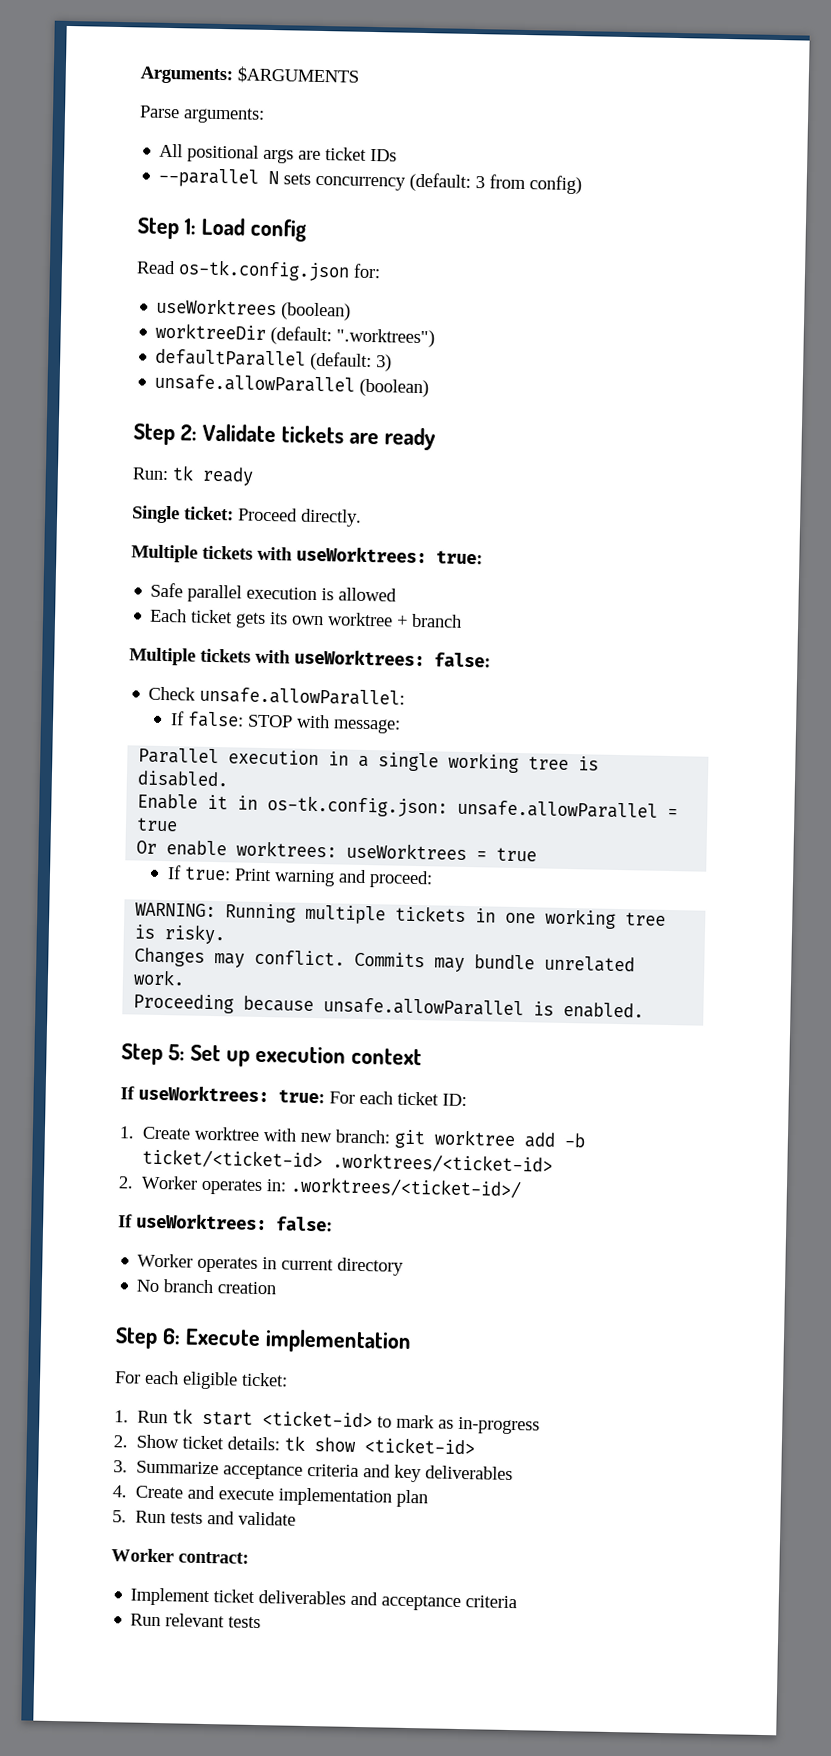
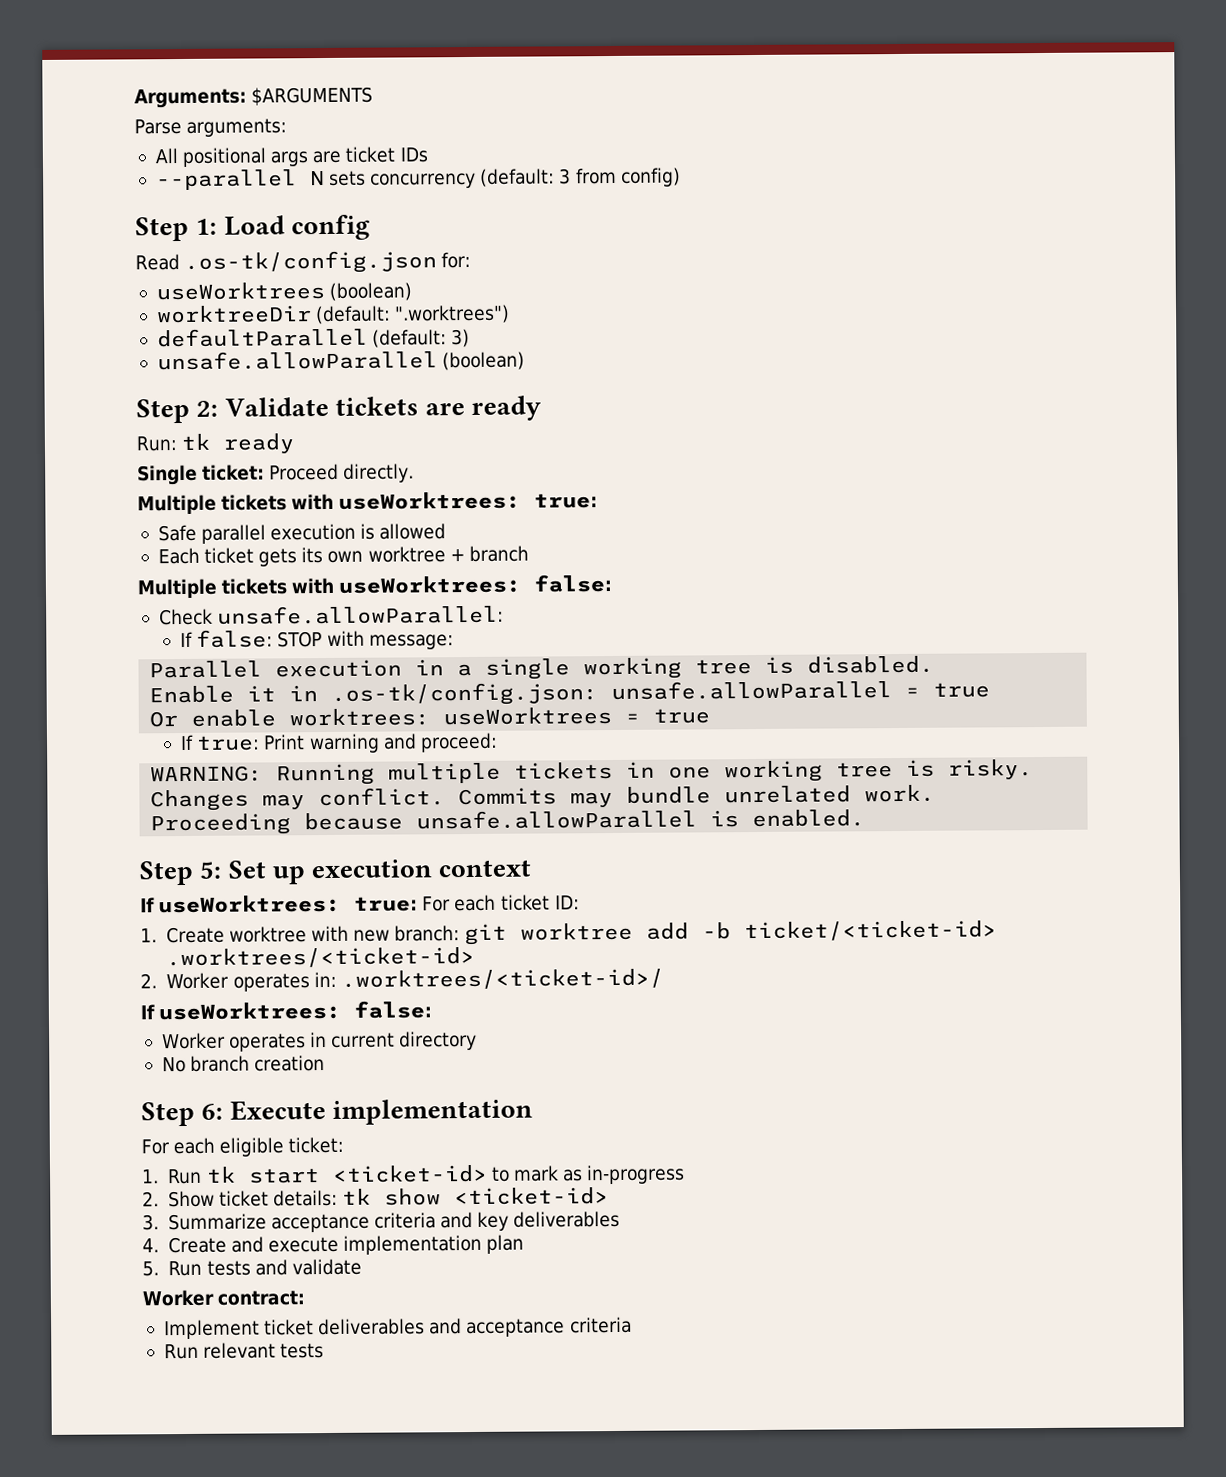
[178,259,350,282] os-tk.config.json -> [184,250,438,274] .os-tk/config.json
[267,795,449,818] os-tk.config.json: -> [331,682,599,706] .os-tk/config.json:

